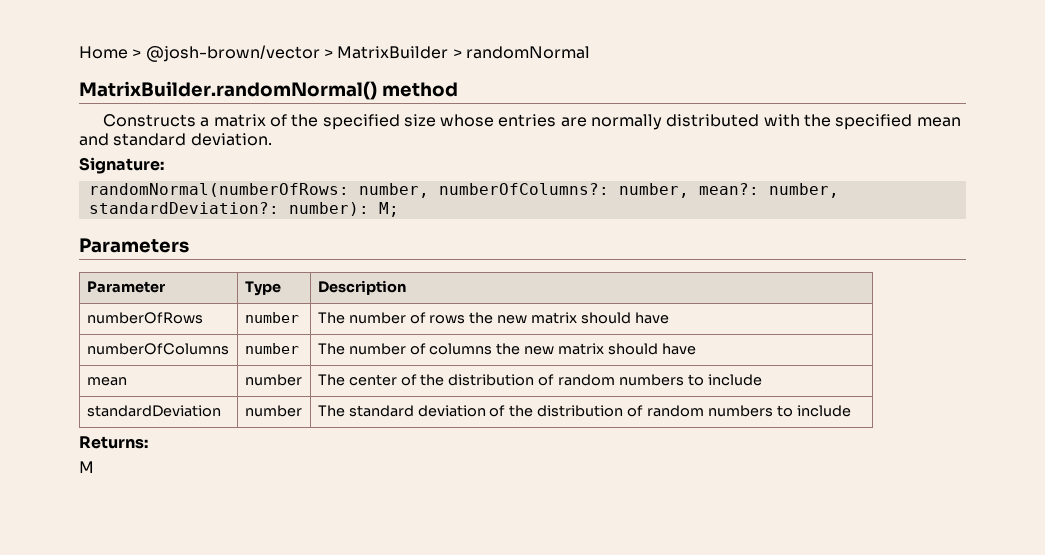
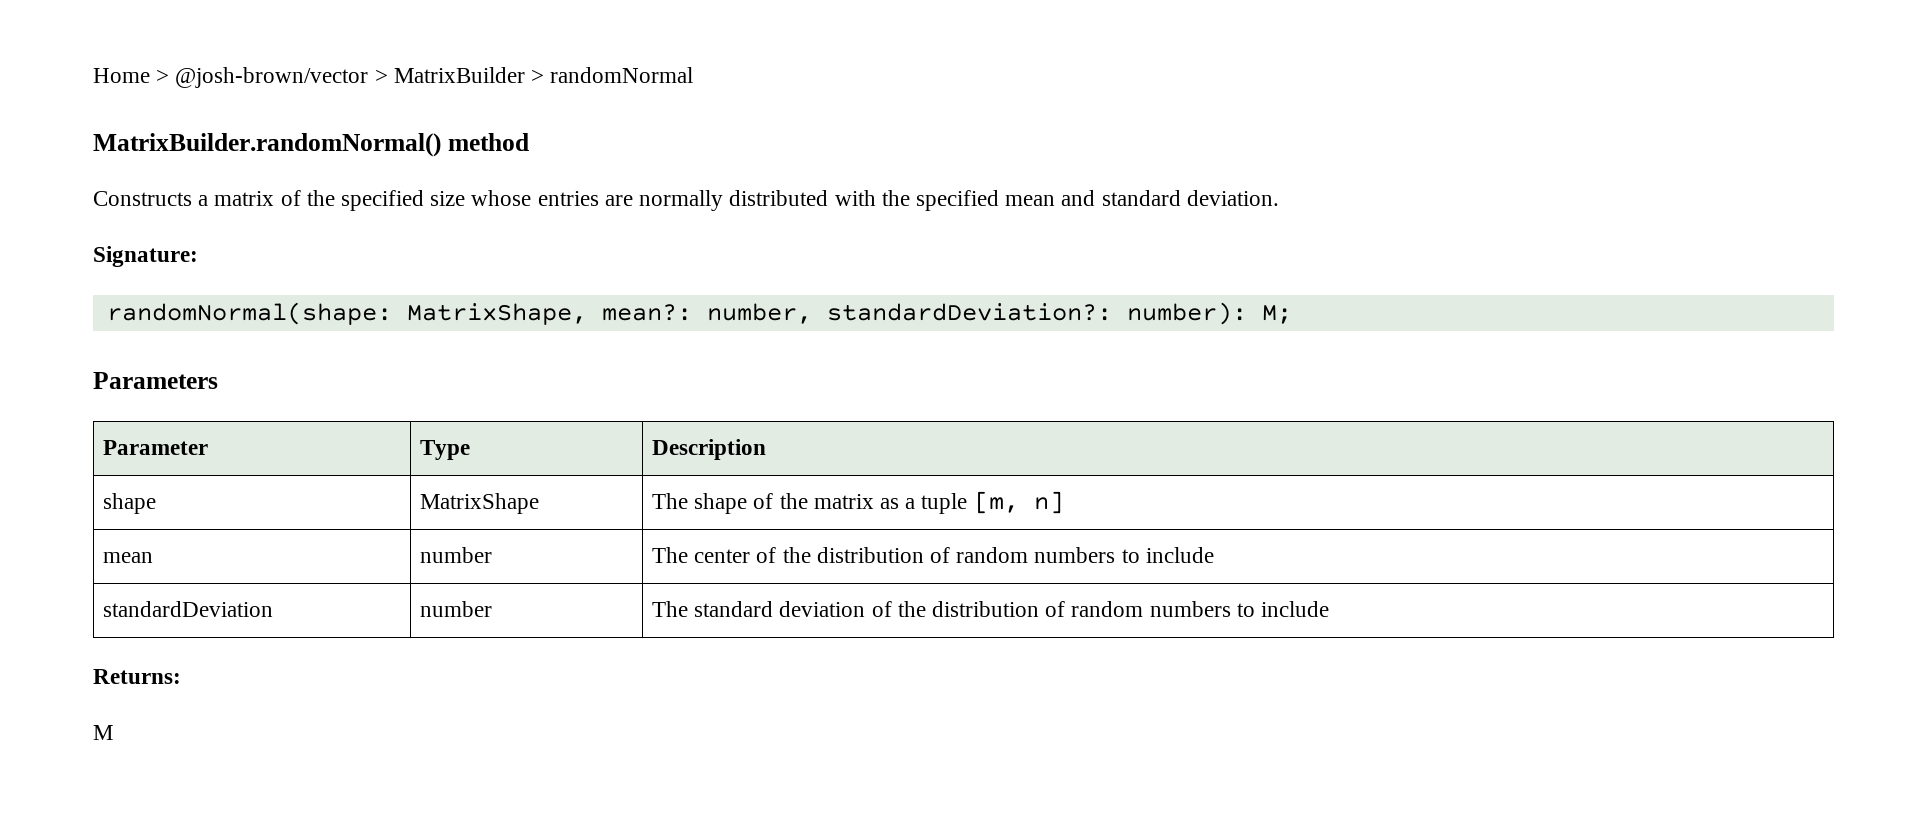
[88,183,689,198] randomNormal(numberOfRows: number, numberOfColumns?: number, -> [106,302,587,325] randomNormal(shape: MatrixShape,
[86,312,203,324] [244,312,299,323] [317,312,670,324] [86,343,229,355] [244,343,299,354] [317,343,697,355] numberOfRows | number | The number of rows the new matrix should have // numberOfColumns | number | The number of columns the new matrix should have -> [103,493,157,514] [420,493,540,514] [652,491,1064,514] shape | MatrixShape | The shape of the matrix as a tuple [m, n]

